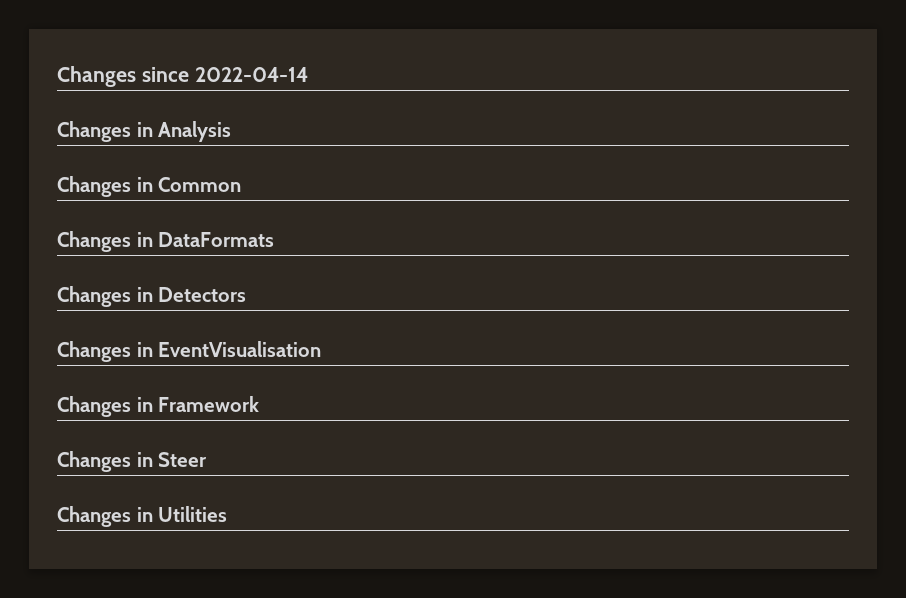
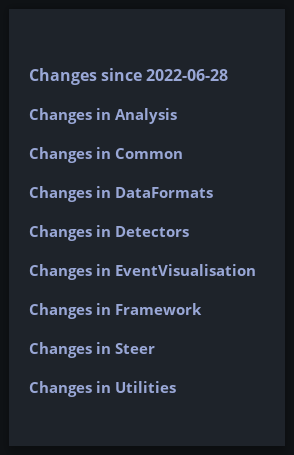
[194,67,308,82] 2022-04-14 -> [146,69,229,81] 2022-06-28

